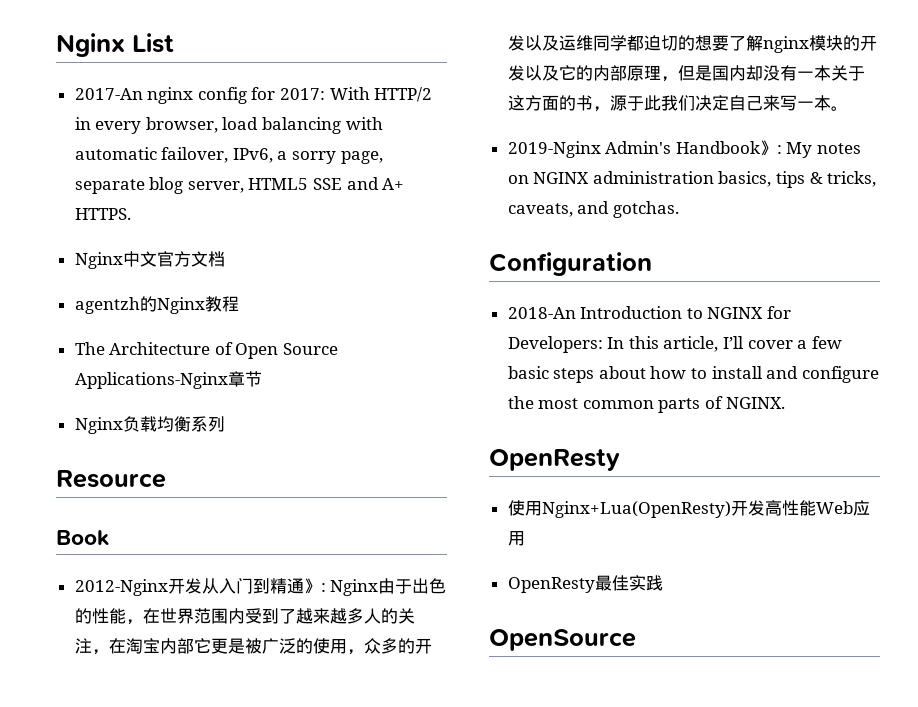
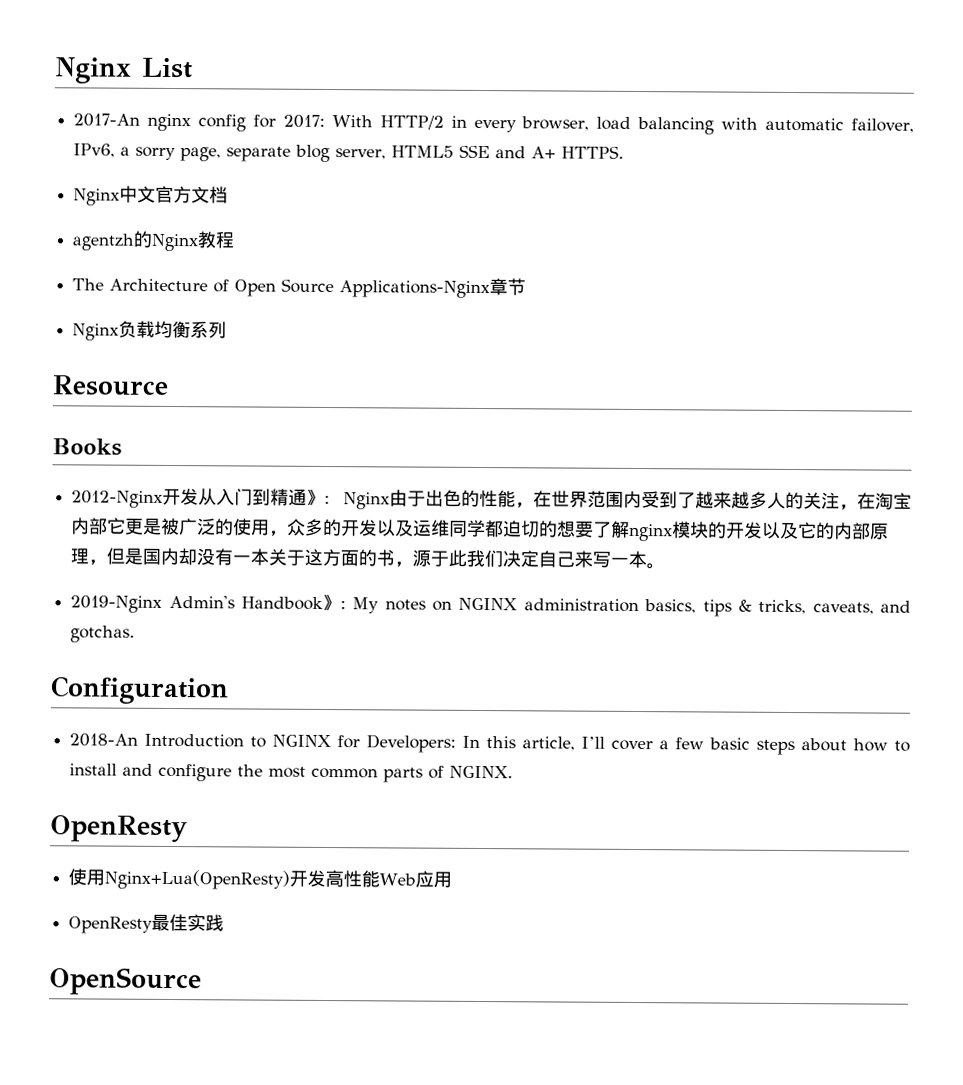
[56,530,109,546] Book -> [52,438,122,456] Books

